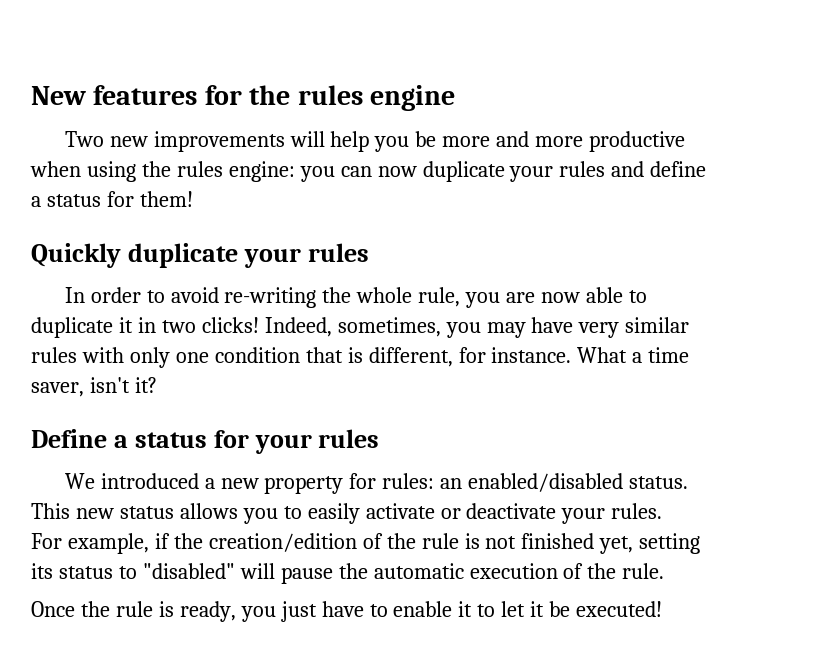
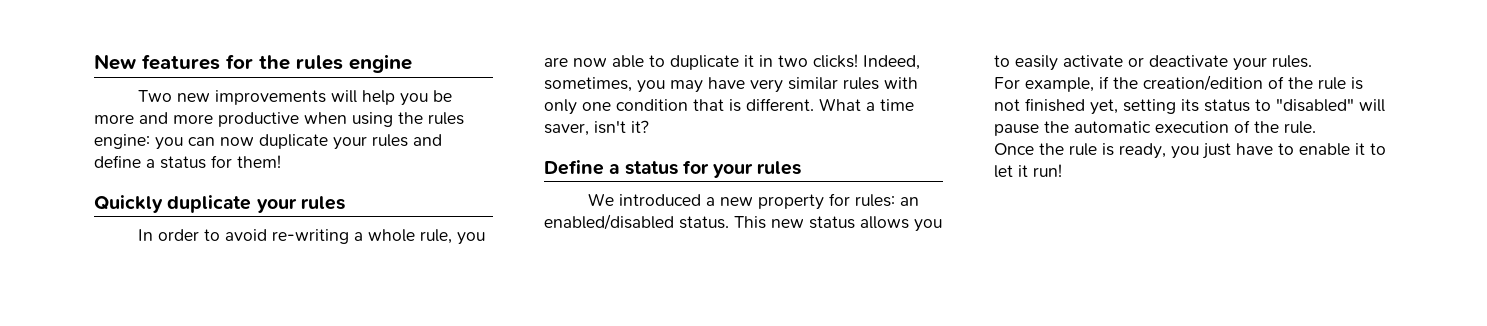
[322,287,352,303] the -> [354,232,364,241] a
[368,347,572,367] different, for instance. -> [746,98,814,111] different.
[549,601,663,617] be executed! -> [1033,164,1062,177] run!

